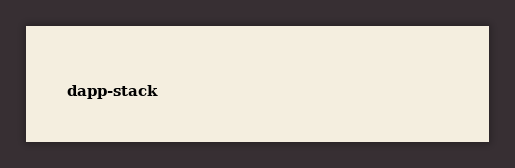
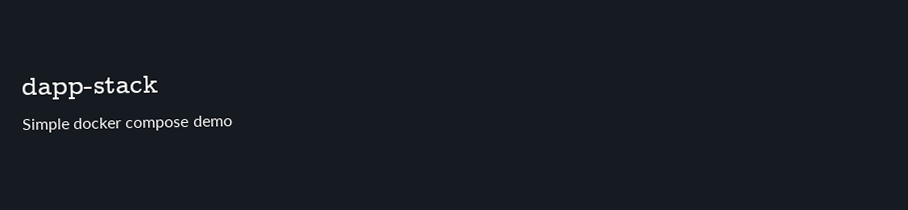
(158, 92) none -> [22,115,233,134] // Simple docker compose demo

